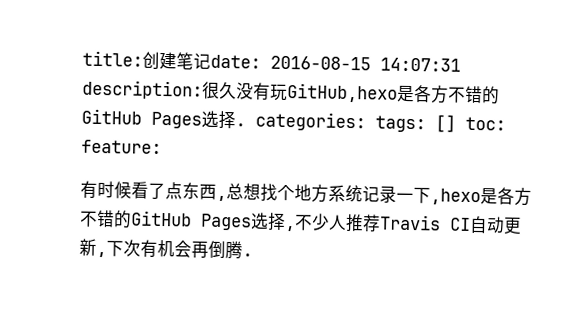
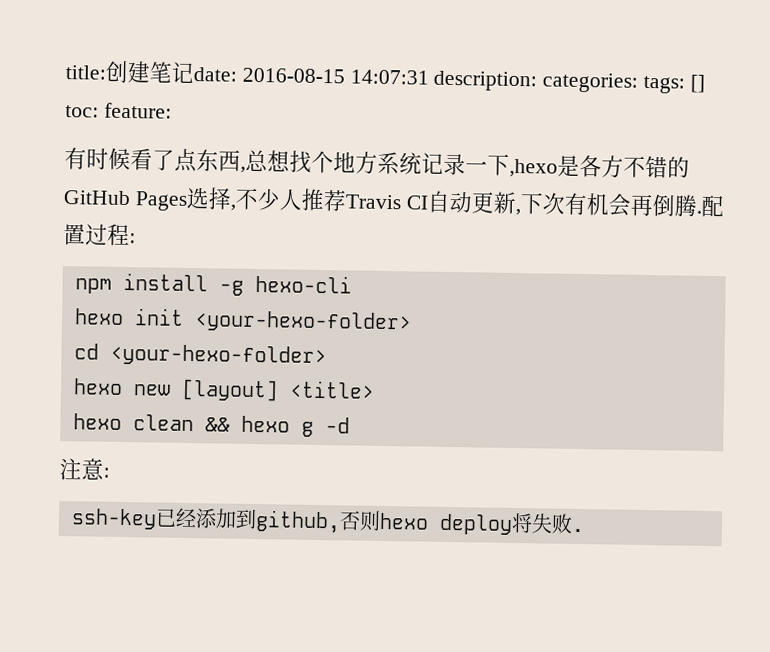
[202,81,500,105] [81,108,246,130] 很久没有玩GitHub,hexo是各方不错的GitHub Pages选择. -> (538, 81) none
(253, 255) none -> [700,194,725,218] [63,223,136,247] [74,272,352,296] [73,308,412,334] [73,343,327,368] [72,378,375,402] [72,413,350,437] [59,458,110,481] [70,507,584,535] 配置过程: // npm install -g hexo-cli // hexo init <your-hexo-folder> // cd <your-hexo-folder> // hexo new [layout] <title> // hexo clean && hexo g -d // 注意: // ssh-key已经添加到github,否则hexo deploy将失败.

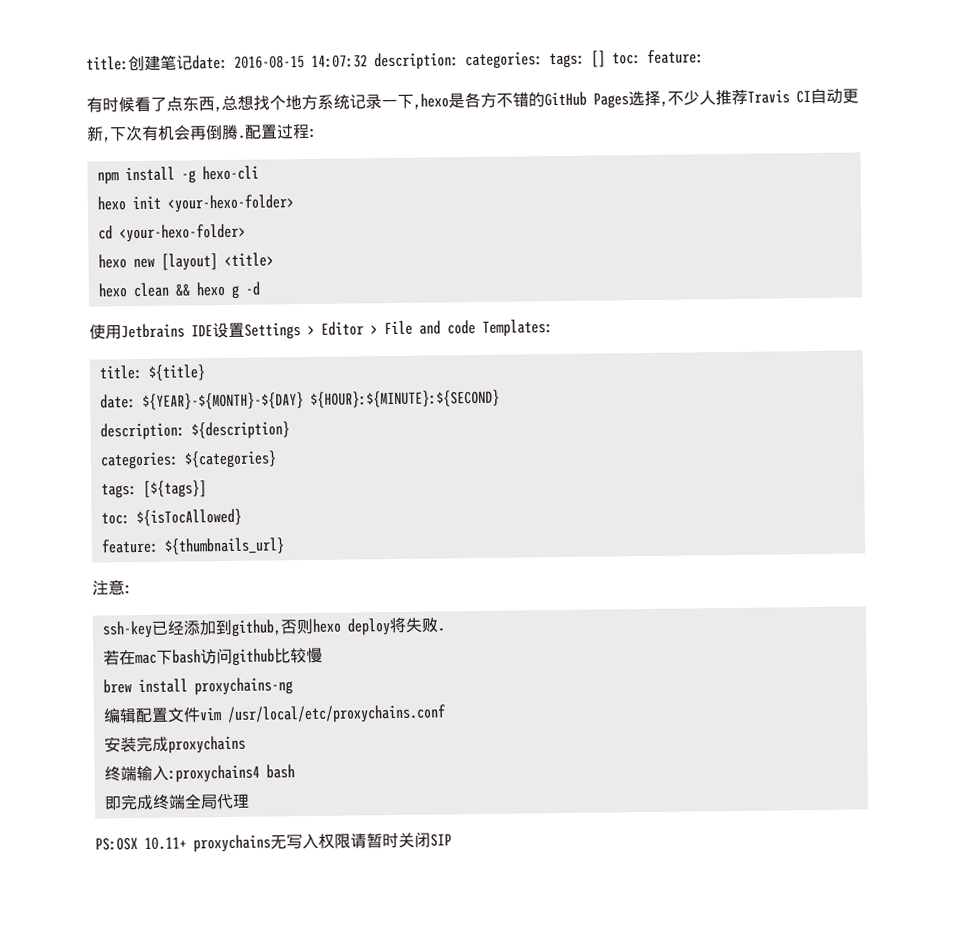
[349,69,429,85] 14:07:31 -> [311,54,368,68] 14:07:32
(350, 425) none -> [89,319,553,340] [98,364,205,381] [99,389,500,410] [99,421,290,441] [99,450,277,470] [100,480,207,499] [100,508,242,527] [100,537,285,555] // 使用Jetbrains IDE设置Settings > Editor > File and code Templates: // title: ${title} // date: ${YEAR}-${MONTH}-${DAY} ${HOUR}:${MINUTE}:${SECOND} // description: ${description} // categories: ${categories} // tags: [${tags}] // toc: ${isTocAllowed} // feature: ${thumbnails_url}
(584, 530) none -> [102,647,323,666] [102,677,293,696] [102,704,447,724] [103,735,246,754] [103,764,295,783] [103,793,250,811] [95,831,452,853] // 若在mac下bash访问github比较慢 // brew install proxychains-ng // 编辑配置文件vim /usr/local/etc/proxychains.conf // 安装完成proxychains // 终端输入:proxychains4 bash // 即完成终端全局代理 // PS:OSX 10.11+ proxychains无写入权限请暂时关闭SIP

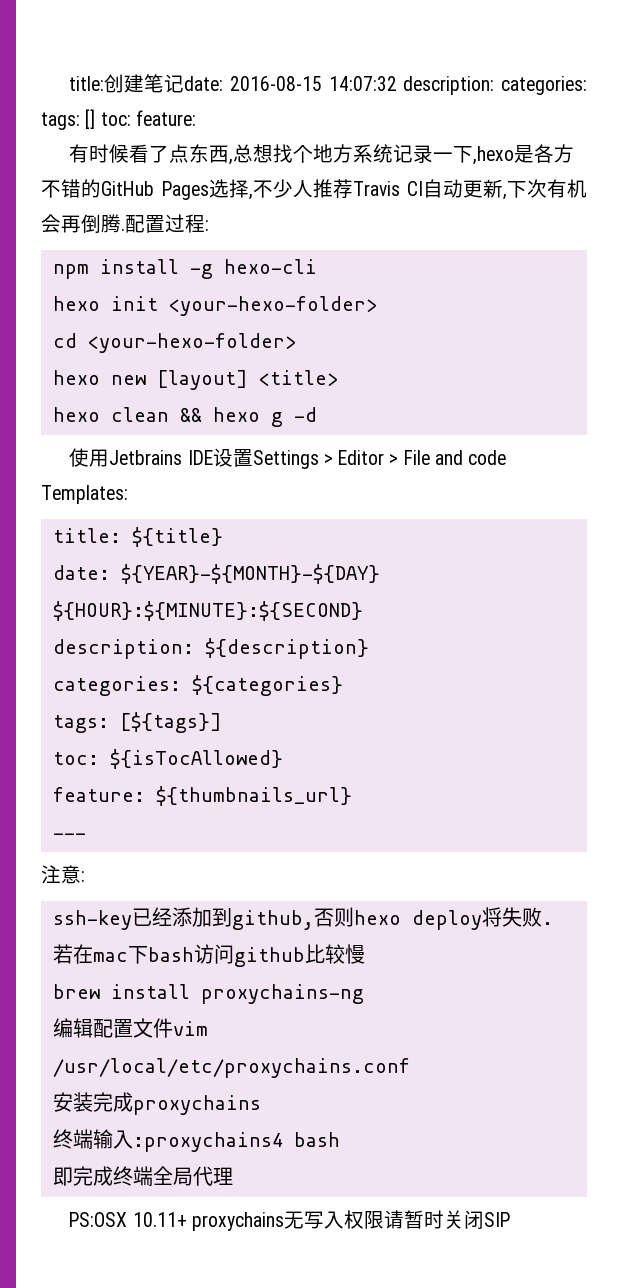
(285, 546) none -> [52,833,86,839] // ---

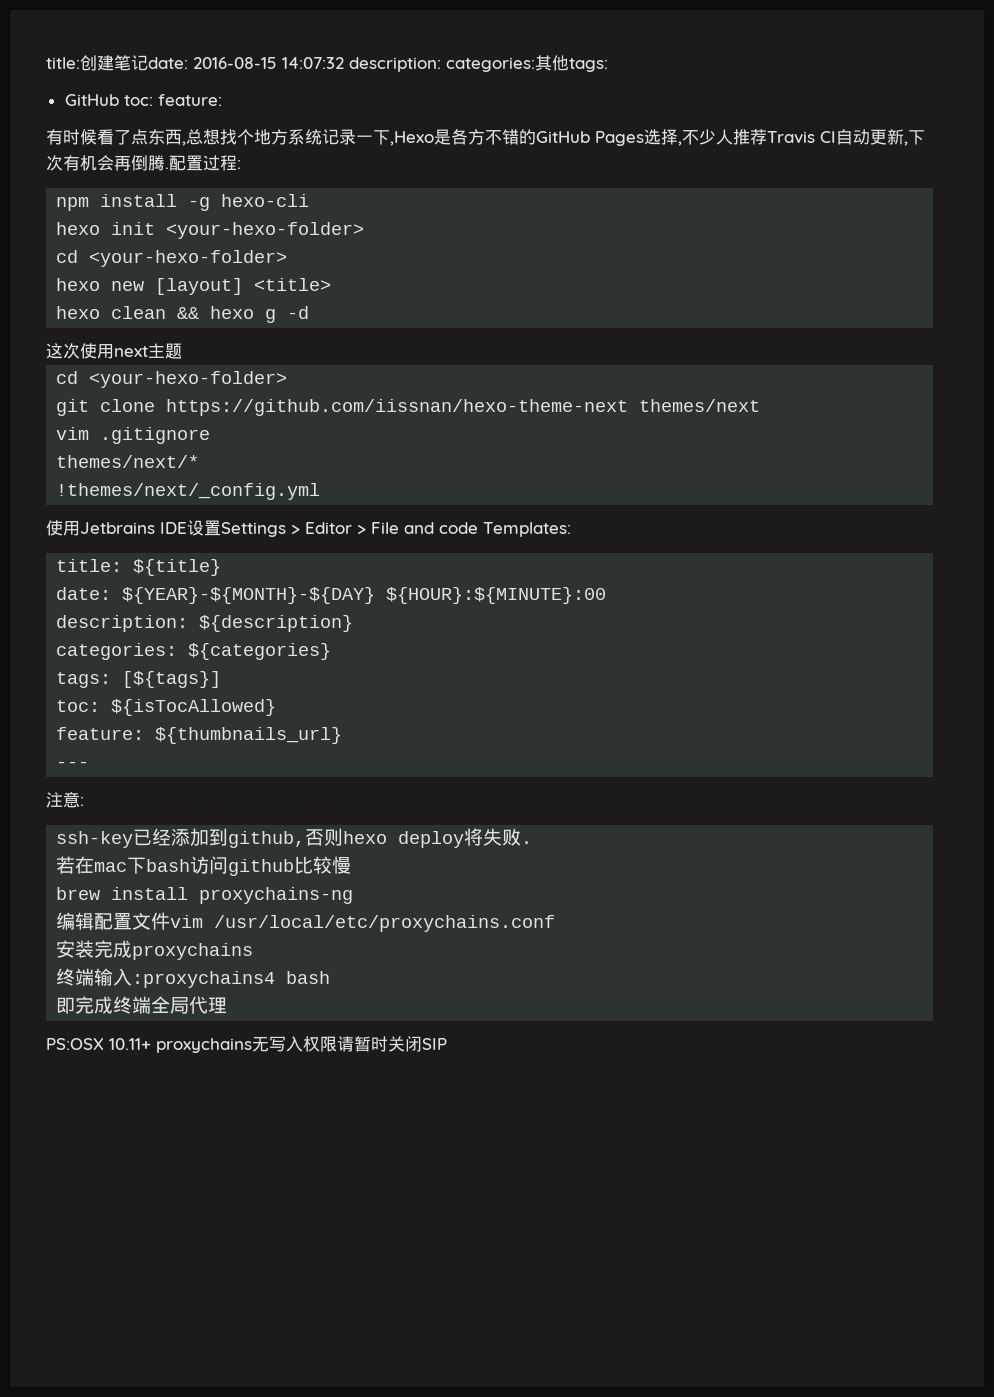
[41,109,96,130] tags: [] -> [535,55,608,72] [64,94,119,106] 其他tags: // GitHub
[473,146,515,165] ,hexo -> [390,131,434,146] ,Hexo
(317, 414) none -> [46,343,182,359] [56,371,288,388] [56,399,761,416] [56,427,211,444] [56,455,200,468] [56,483,321,500] // 这次使用next主题 // cd <your-hexo-folder> // git clone https://github.com/iissnan/hexo-theme-next themes/next // vim .gitignore // themes/next/* // !themes/next/_config.yml
[52,601,363,621] ${HOUR}:${MINUTE}:${SECOND} -> [386,587,607,604] ${HOUR}:${MINUTE}:00

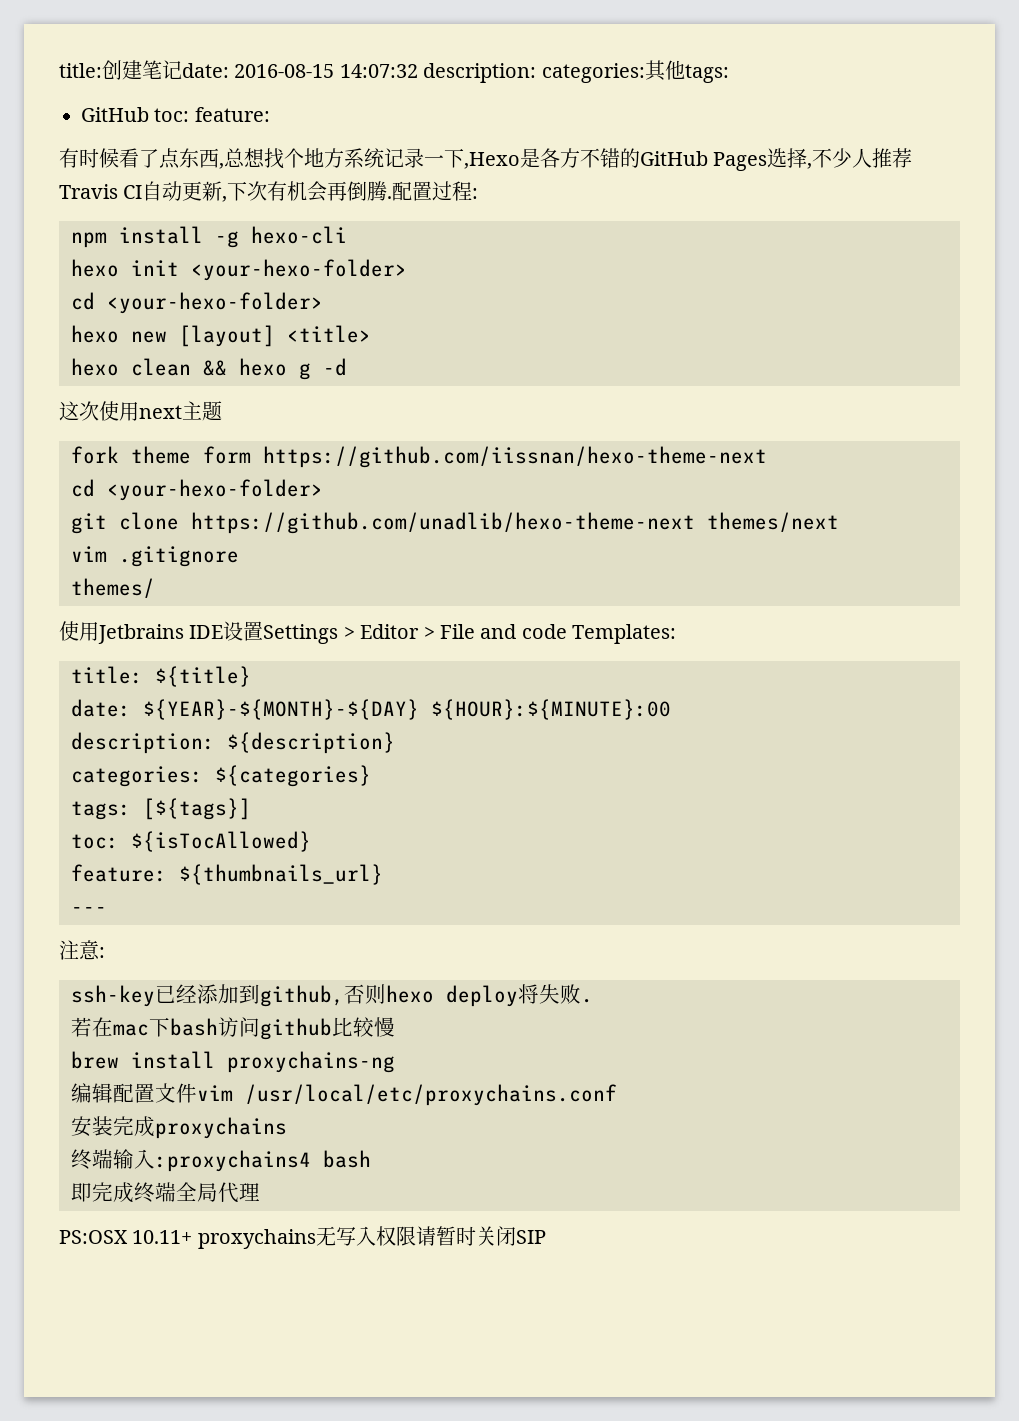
(182, 351) none -> [71,446,767,468] // fork theme form https://github.com/iissnan/hexo-theme-next
[166,399,629,416] https://github.com/iissnan/hexo-theme-next -> [191,512,695,534] https://github.com/unadlib/hexo-theme-next
[56,455,200,468] [56,483,321,500] themes/next/* // !themes/next/_config.yml -> [71,578,155,598] themes/

